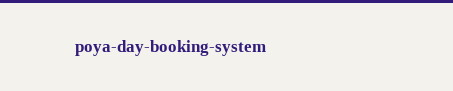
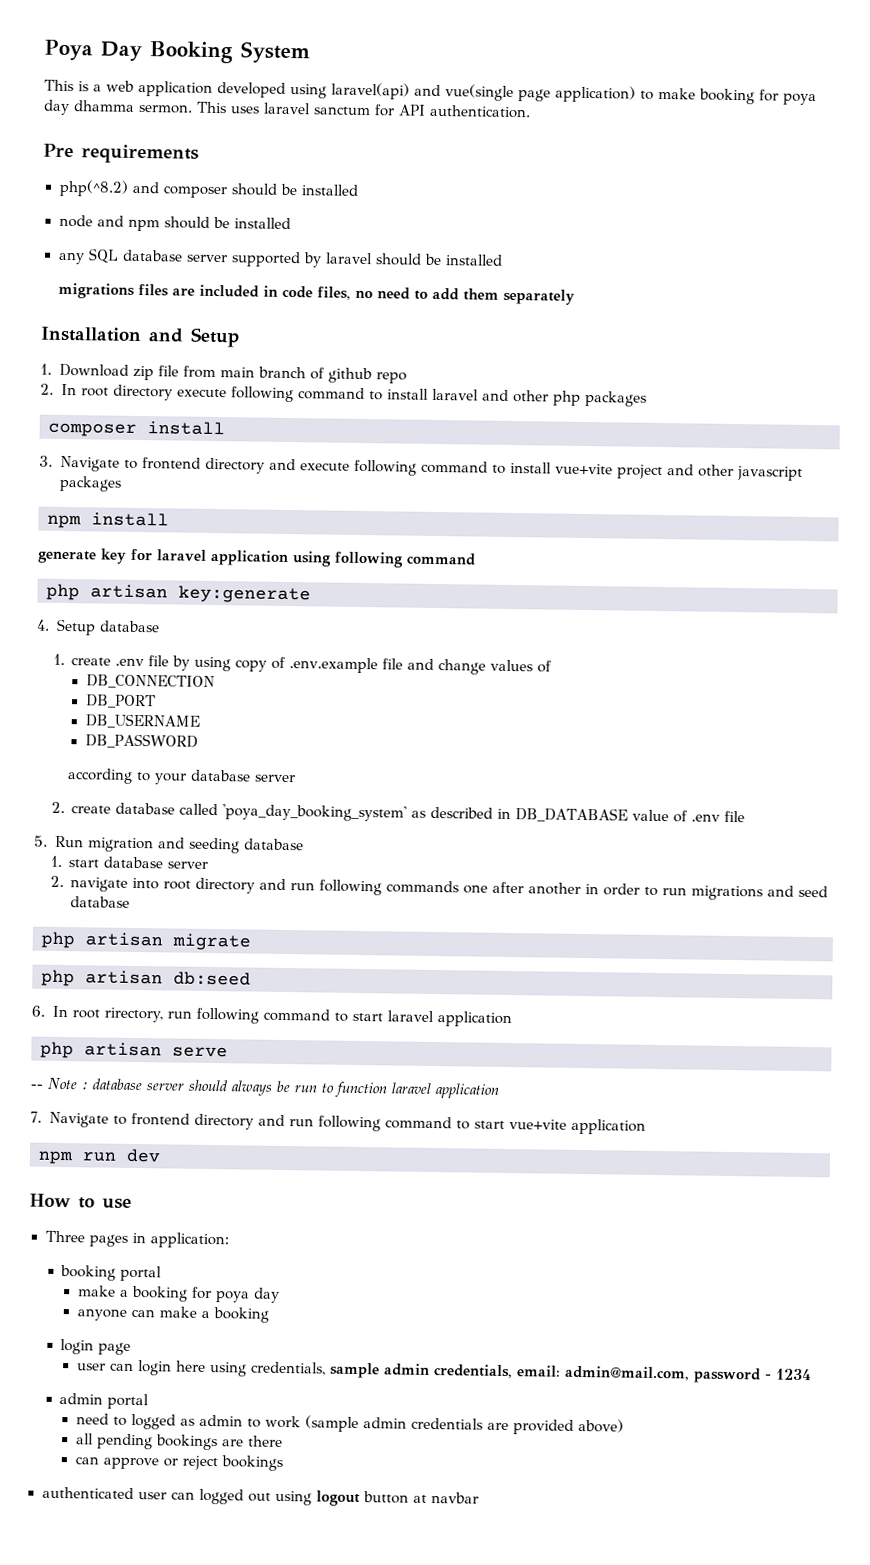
[75,40,266,56] poya-day-booking-system -> [44,39,310,64] [44,79,817,106] [43,99,531,119] [43,143,199,164] [58,179,359,199] [58,214,291,232] [57,248,503,268] [57,282,575,305] [40,326,240,348] [40,363,407,384] [40,383,647,407] [48,421,225,437] [39,455,803,481] [58,475,122,492] [47,512,169,529] [37,548,476,568] [46,583,311,604] [37,618,160,636] [52,653,553,675] [85,674,215,690] [84,694,156,709] [84,713,200,729] [84,733,198,749] [67,768,297,785] [50,801,746,823] [34,835,304,854] [49,855,209,869] [49,875,829,901] [70,896,131,908] [41,931,251,951] [41,969,251,987] [31,1005,513,1028] [40,1041,228,1059] [30,1077,499,1099] [30,1111,646,1135] [38,1148,161,1165] [29,1193,132,1209] [44,1230,229,1249] [60,1265,163,1282] [77,1285,280,1303] [76,1306,269,1323] [60,1339,132,1355] [76,1360,812,1384] [59,1393,150,1410] [75,1413,624,1435] [75,1433,283,1451] [74,1455,283,1472] [41,1486,479,1507] Poya Day Booking System // This is a web application developed using laravel(api) and vue(single page application) to make booking for poya day dhamma sermon. This uses laravel sanctum for API authentication. // Pre requirements // php(^8.2) and composer should be installed // node and npm should be installed // any SQL database server supported by laravel should be installed // migrations files are included in code files, no need to add them separately // Installation and Setup // 1. Download zip file from main branch of github repo // 2. In root directory execute following command to install laravel and other php packages // composer install // 3. Navigate to frontend directory and execute following command to install vue+vite project and other javascript packages // npm install // generate key for laravel application using following command // php artisan key:generate // 4. Setup database // 1. create .env file by using copy of .env.example file and change values of // DB_CONNECTION // DB_PORT // DB_USERNAME // DB_PASSWORD // according to your database server // 2. create database called 'poya_day_booking_system' as described in DB_DATABASE value of .env file // 5. Run migration and seeding database // 1. start database server // 2. navigate into root directory and run following commands one after another in order to run migrations and seed database // php artisan migrate // php artisan db:seed // 6. In root rirectory, run following command to start laravel application // php artisan serve // -- Note : database server should always be run to function laravel application // 7. Navigate to frontend directory and run following command to start vue+vite application // npm run dev // How to use // Three pages in application: // booking portal // make a booking for poya day // anyone can make a booking // login page // user can login here using credentials, sample admin credentials, email: admin@mail.com, password - 1234 // admin portal // need to logged as admin to work (sample admin credentials are provided above) // all pending bookings are there // can approve or reject bookings // authenticated user can logged out using logout button at navbar

